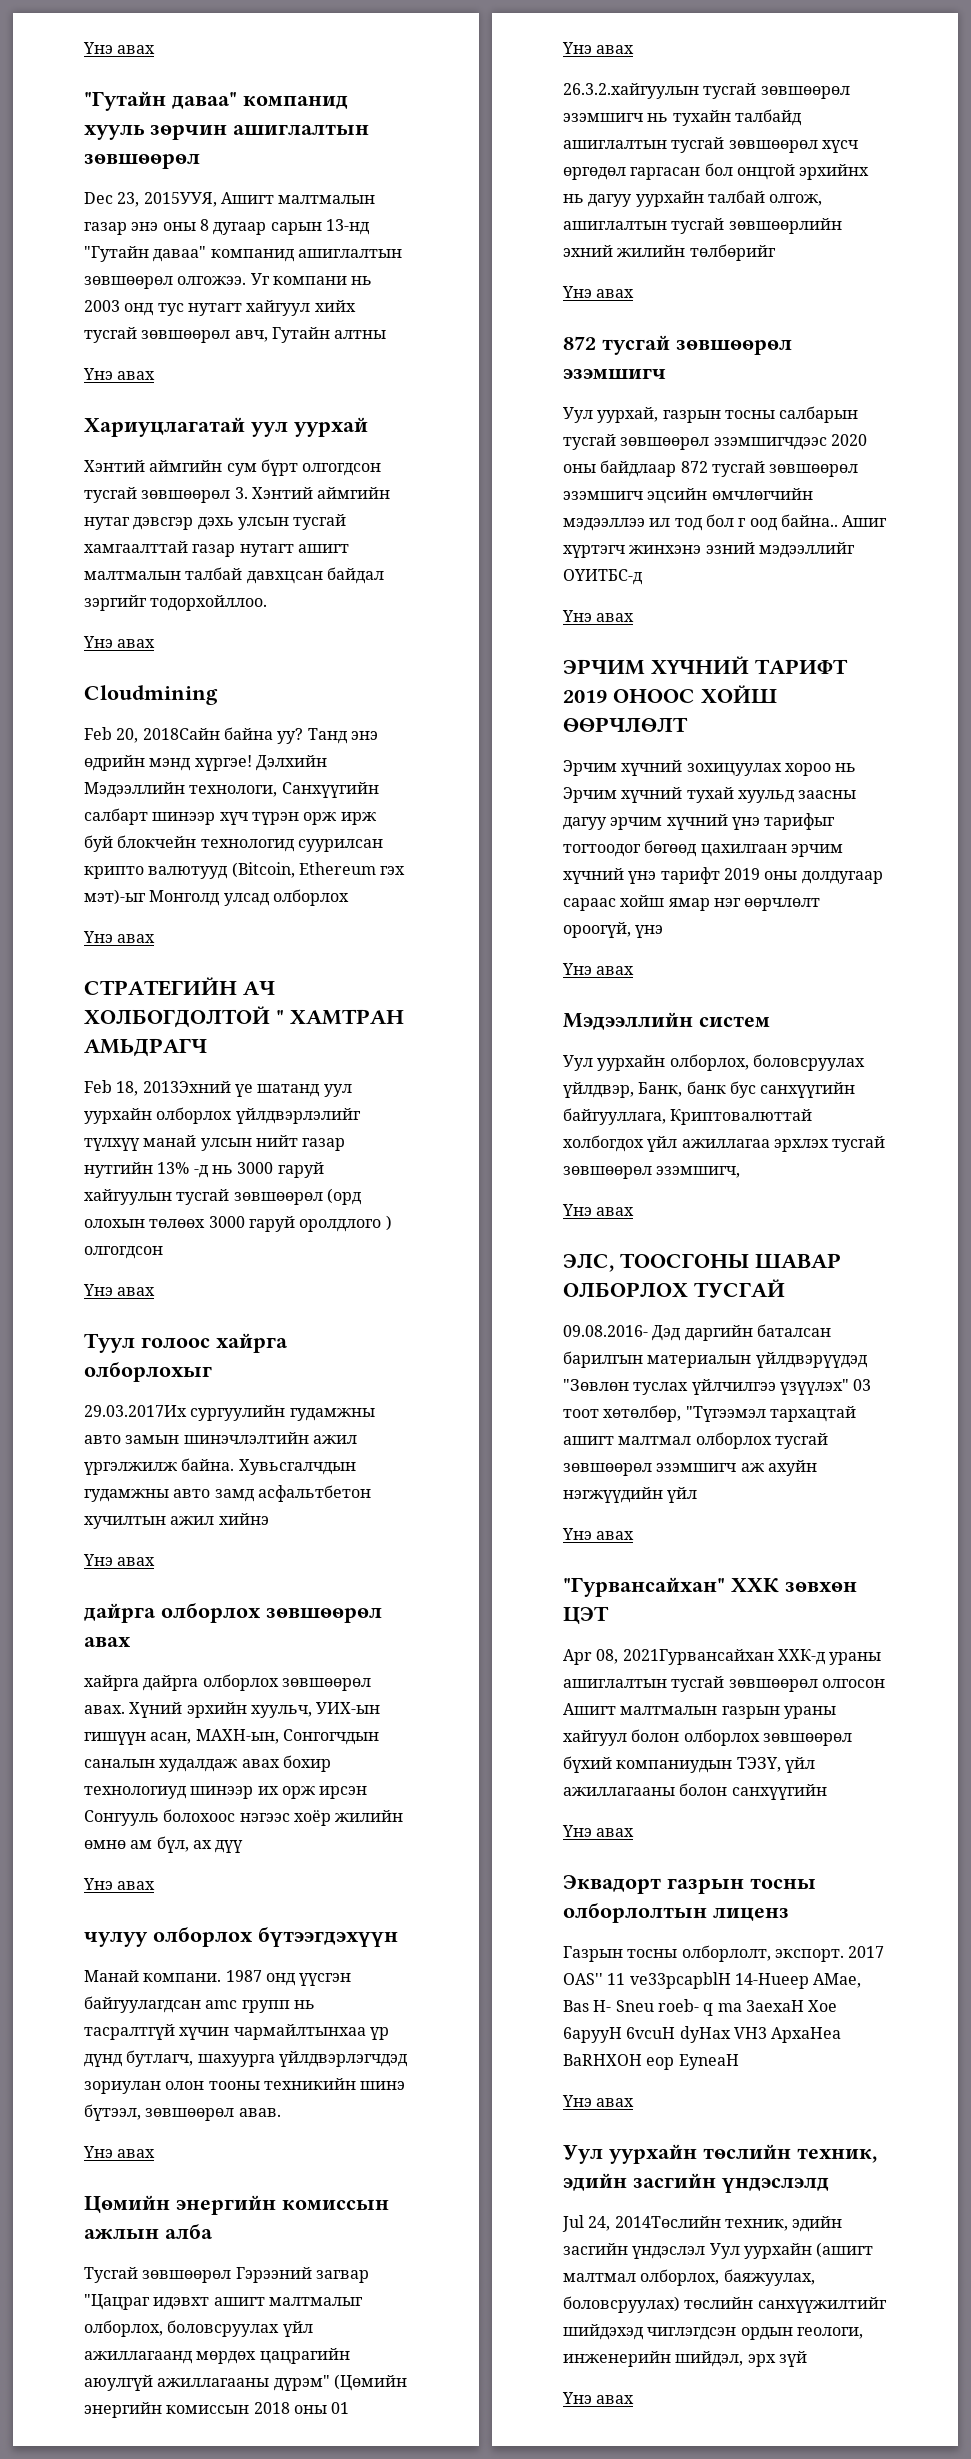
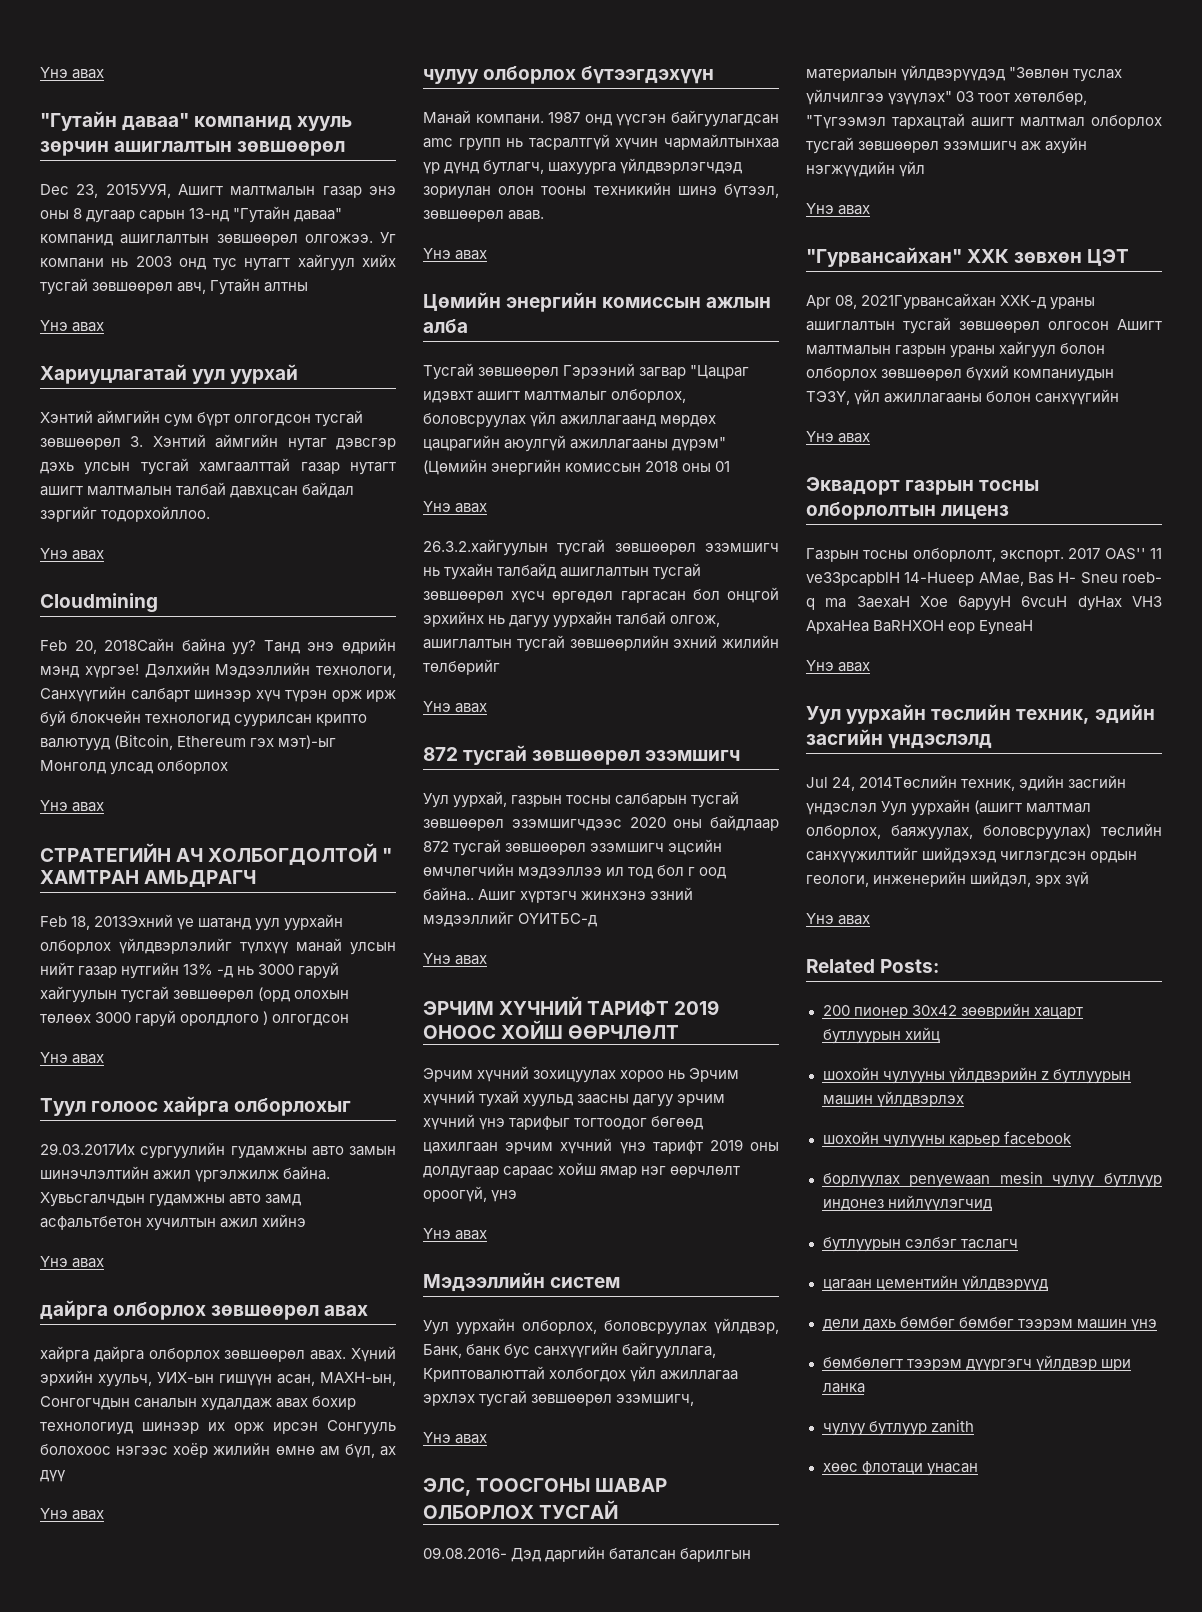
(635, 2399) none -> [806,959,940,973] [822,1003,1083,1019] [822,1027,940,1044] [822,1067,1131,1084] [822,1091,964,1107] [822,1131,1072,1148] [822,1171,1162,1188] [822,1195,992,1211] [822,1237,1018,1252] [822,1275,1048,1291] [822,1317,1157,1331] [822,1355,1131,1371] [822,1383,865,1393] [822,1419,974,1436] [822,1461,978,1476] // Related Posts: // 200 пионер 30х42 зөөврийн хацарт бутлуурын хийц // шохойн чулууны үйлдвэрийн z бутлуурын машин үйлдвэрлэх // шохойн чулууны карьер facebook // борлуулах penyewaan mesin чулуу бутлуур индонез нийлүүлэгчид // бутлуурын сэлбэг таслагч // цагаан цементийн үйлдвэрүүд // дели дахь бөмбөг бөмбөг тээрэм машин үнэ // бөмбөлөгт тээрэм дүүргэгч үйлдвэр шри ланка // чулуу бутлуур zanith // хөөс флотаци унасан

